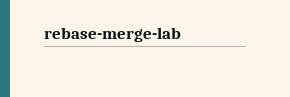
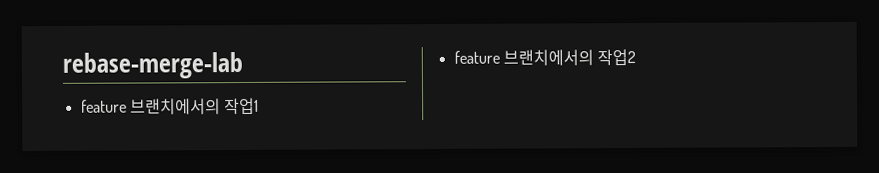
(181, 34) none -> [80,97,260,115] [453,49,637,66] // feature 브랜치에서의 작업1 // feature 브랜치에서의 작업2

